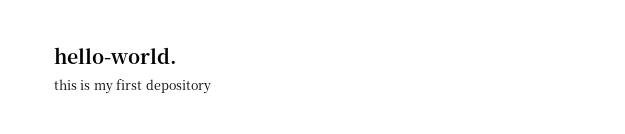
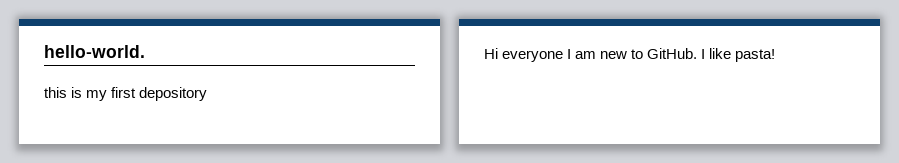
(211, 86) none -> [484,48,776,62] // Hi everyone I am new to GitHub. I like pasta!

